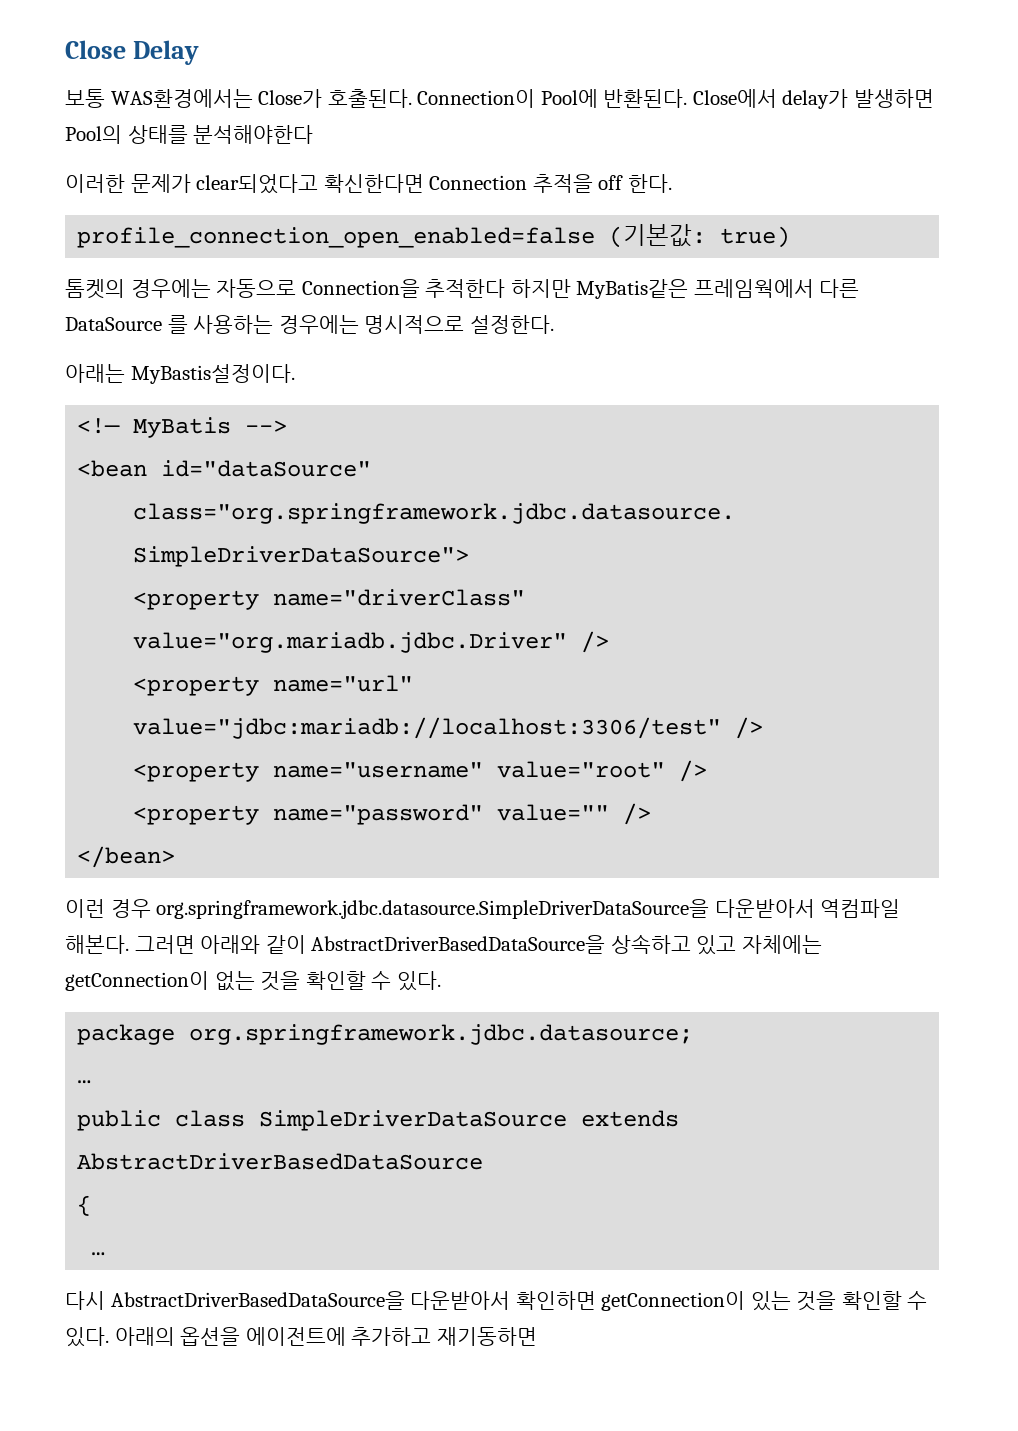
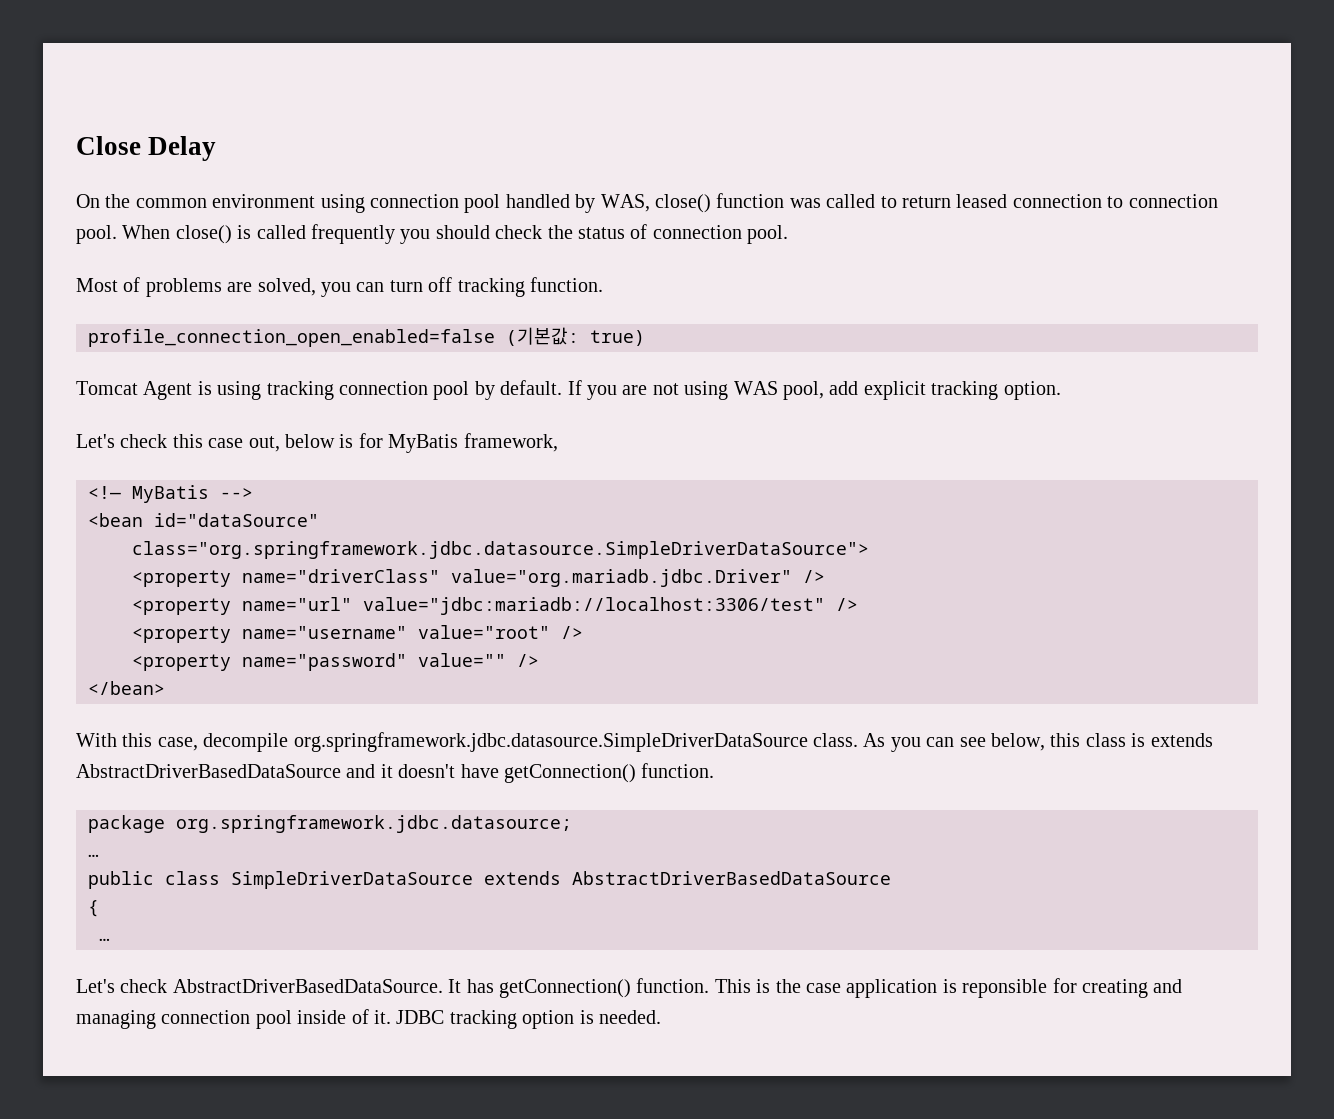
[65,89,934,109] [65,125,314,144] [65,174,672,194] [77,224,791,248] [65,279,860,299] [65,315,554,334] [65,364,295,384] 보통 WAS환경에서는 Close가 호출된다. Connection이 Pool에 반환된다. Close에서 delay가 발생하면 Pool의 상태를 분석해야한다 // 이러한 문제가 clear되었다고 확신한다면 Connection 추적을 off 한다. // profile_connection_open_enabled=false (기본값: true) // 톰켓의 경우에는 자동으로 Connection을 추적한다 하지만 MyBatis같은 프레임웍에서 다른 DataSource 를 사용하는 경우에는 명시적으로 설정한다. // 아래는 MyBastis설정이다. -> [76,193,1218,213] [76,224,789,244] [76,277,603,297] [88,327,645,347] [76,380,1061,400] [76,433,558,453] On the common environment using connection pool handled by WAS, close() function was called to return leased connection to connection pool. When close() is called frequently you should check the status of connection pool. // Most of problems are solved, you can turn off tracking function. // profile_connection_open_enabled=false (기본값: true) // Tomcat Agent is using tracking connection pool by default. If you are not using WAS pool, add explicit tracking option. // Let's check this case out, below is for MyBatis framework,
[65,899,901,919] [65,934,822,955] [65,971,441,991] 이런 경우 org.springframework.jdbc.datasource.SimpleDriverDataSource을 다운받아서 역컴파일 해본다. 그러면 아래와 같이 AbstractDriverBasedDataSource을 상속하고 있고 자체에는 getConnection이 없는 것을 확인할 수 있다. -> [76,732,1213,752] [76,763,715,783] With this case, decompile org.springframework.jdbc.datasource.SimpleDriverDataSource class. As you can see below, this class is extends AbstractDriverBasedDataSource and it doesn't have getConnection() function.
[65,1291,928,1311] [65,1327,537,1347] 다시 AbstractDriverBasedDataSource을 다운받아서 확인하면 getConnection이 있는 것을 확인할 수 있다. 아래의 옵션을 에이전트에 추가하고 재기동하면 -> [76,978,1183,998] [76,1009,661,1029] Let's check AbstractDriverBasedDataSource. It has getConnection() function. This is the case application is reponsible for creating and managing connection pool inside of it. JDBC tracking option is needed.

